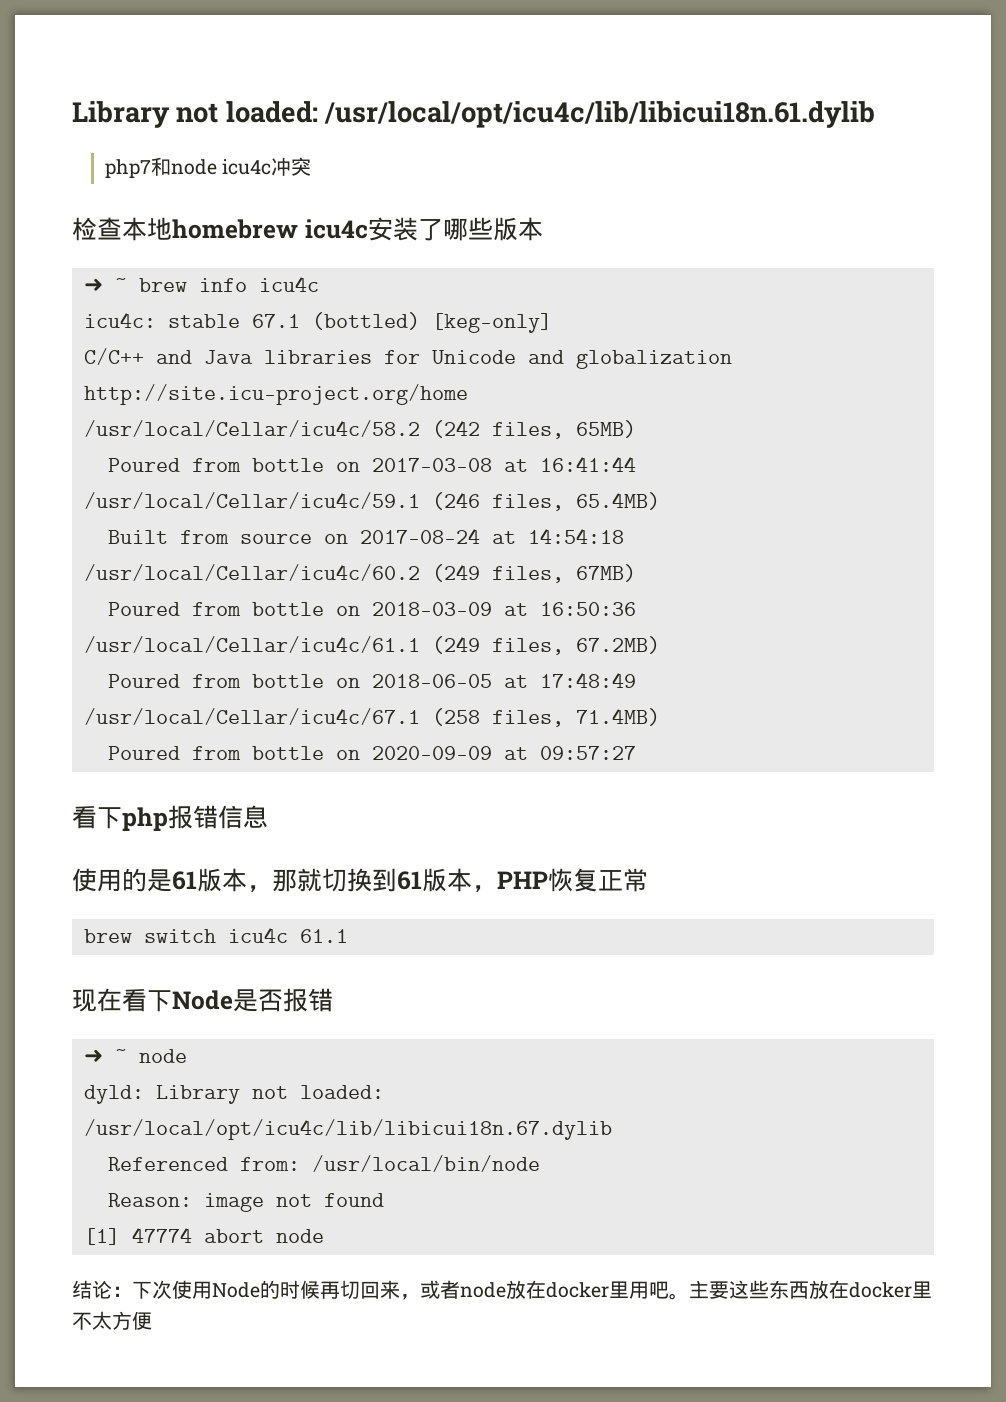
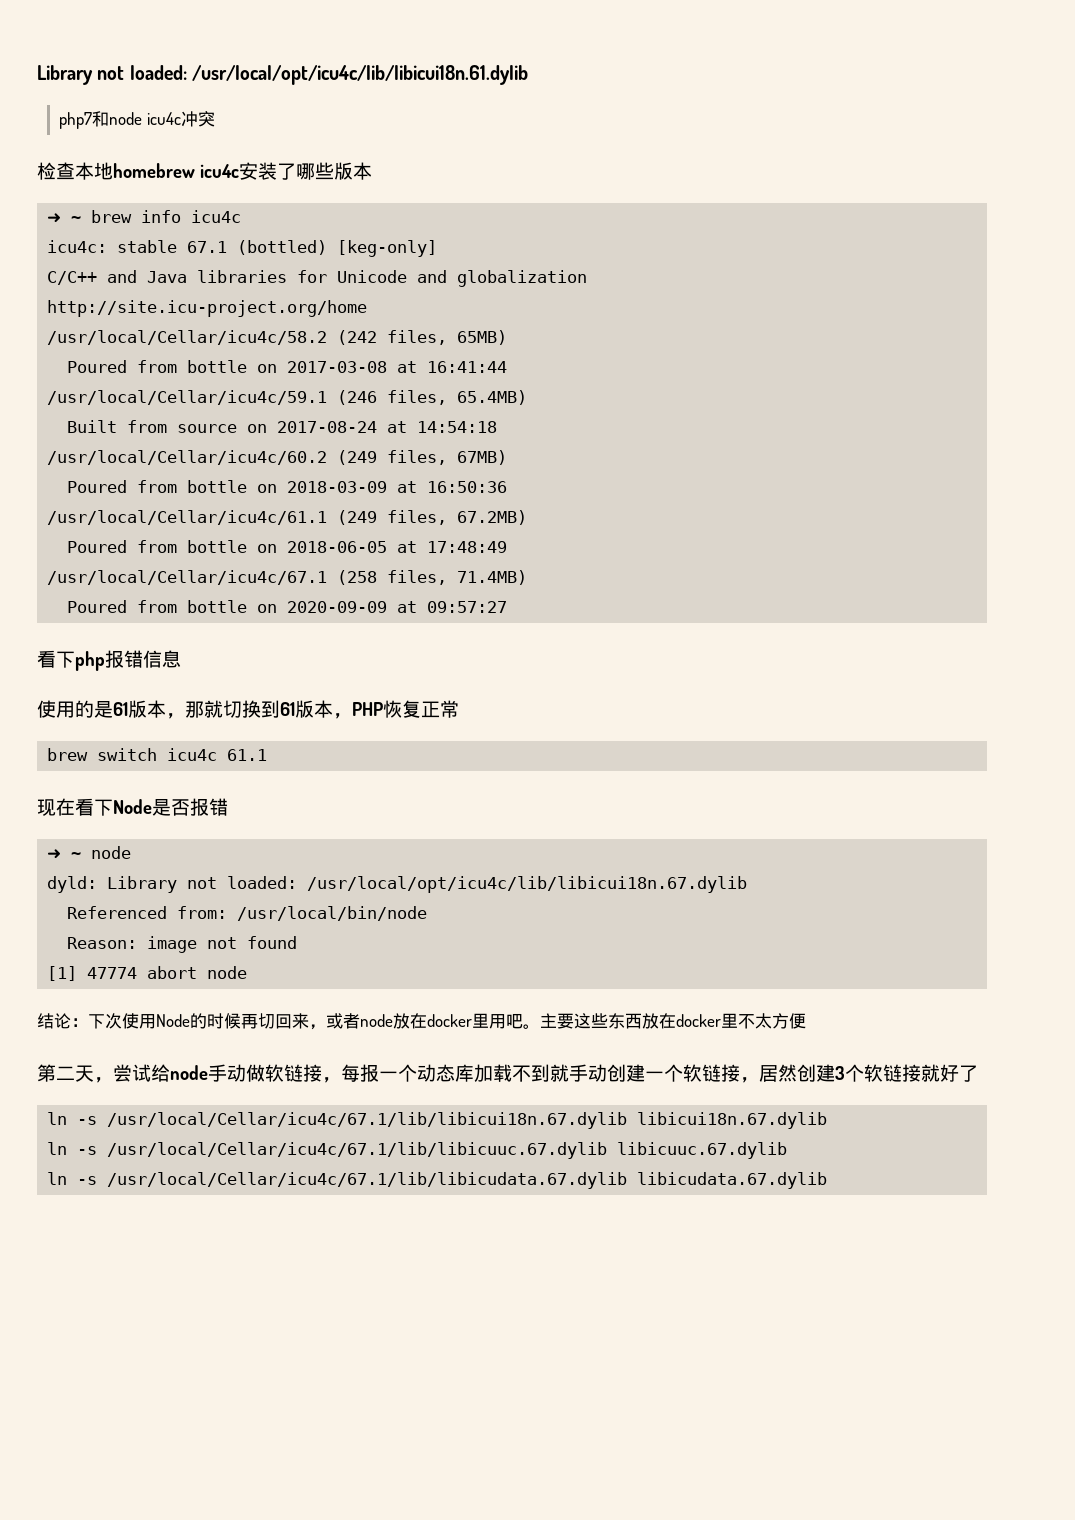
(152, 1320) none -> [37,1064,978,1083] [47,1112,828,1129] [47,1142,788,1159] [47,1172,828,1189] // 第二天，尝试给node手动做软链接，每报一个动态库加载不到就手动创建一个软链接，居然创建3个软链接就好了 // ln -s /usr/local/Cellar/icu4c/67.1/lib/libicui18n.67.dylib libicui18n.67.dylib // ln -s /usr/local/Cellar/icu4c/67.1/lib/libicuuc.67.dylib libicuuc.67.dylib // ln -s /usr/local/Cellar/icu4c/67.1/lib/libicudata.67.dylib libicudata.67.dylib

